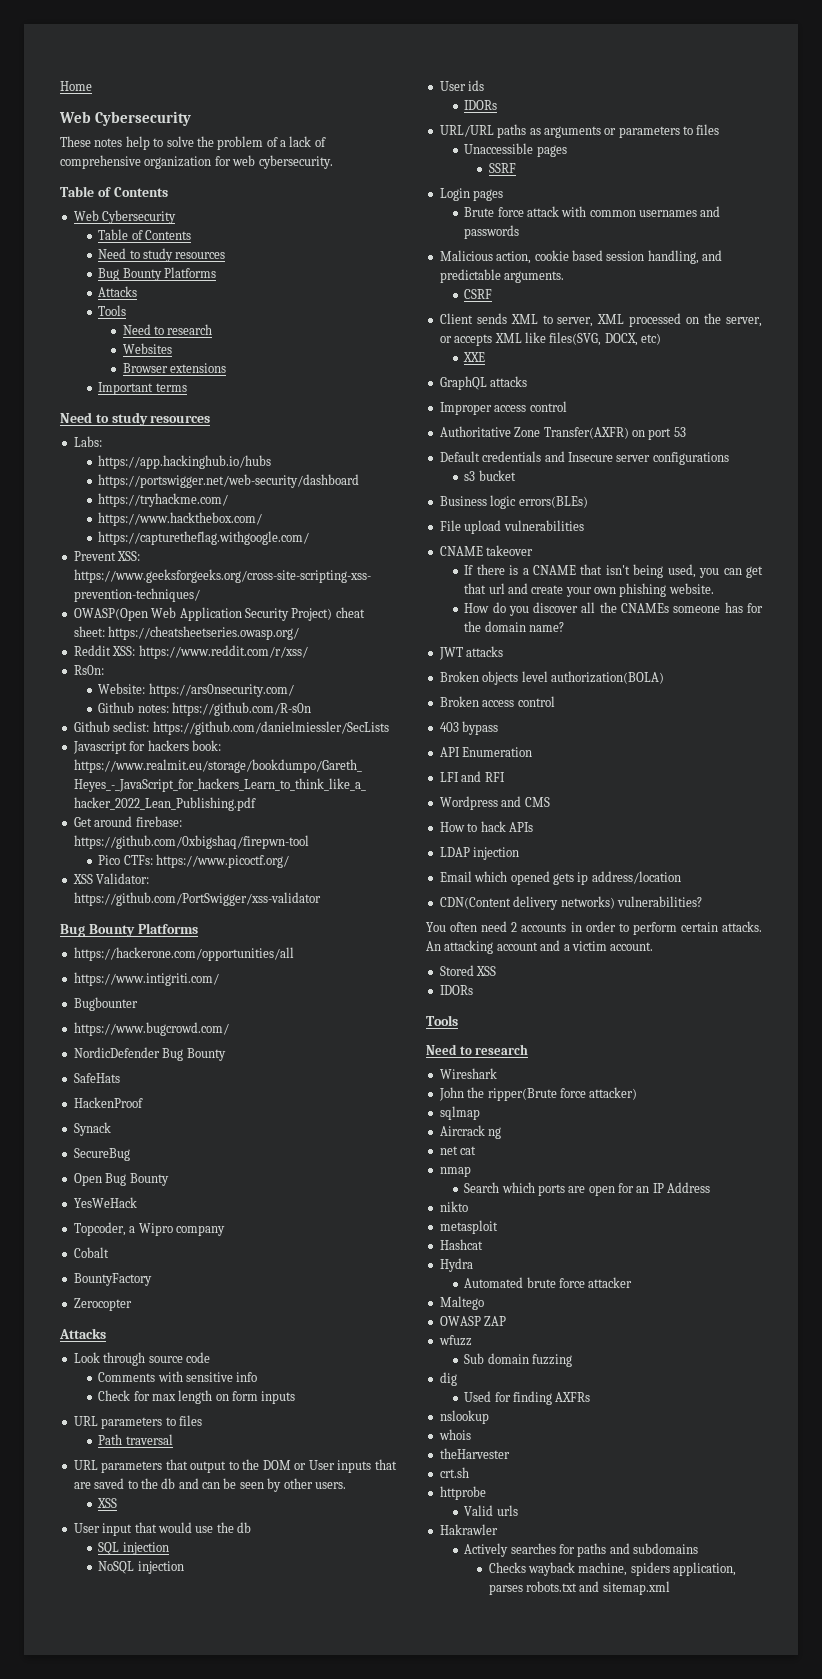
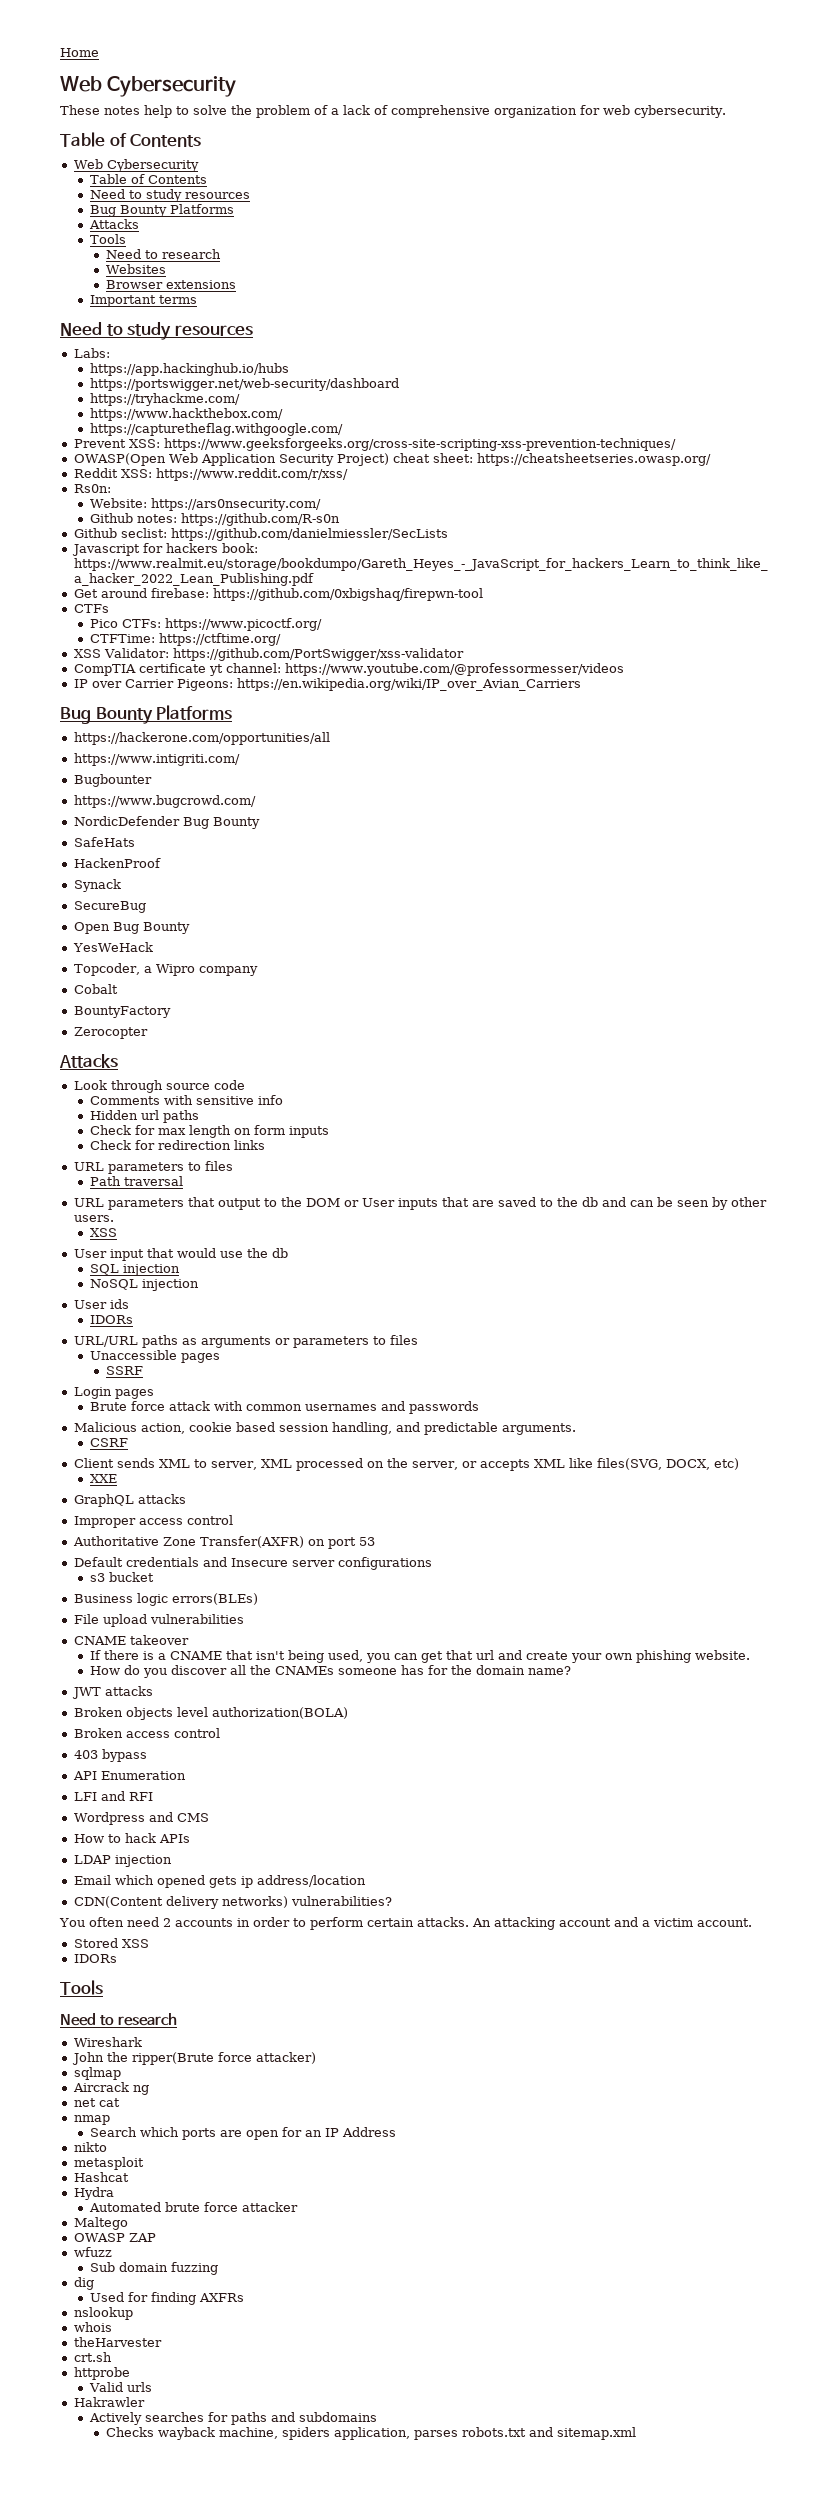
(309, 842) none -> [73,604,109,613] // CTFs
(289, 861) none -> [89,633,281,646] // CTFTime: https://ctftime.org/
(321, 899) none -> [73,663,624,676] [73,678,581,691] // CompTIA certificate yt channel: https://www.youtube.com/@professormesser/videos // IP over Carrier Pigeons: https://en.wikipedia.org/wiki/IP_over_Avian_Carriers
(258, 1377) none -> [89,1110,199,1123] // Hidden url paths
(296, 1397) none -> [89,1140,265,1150] // Check for redirection links

